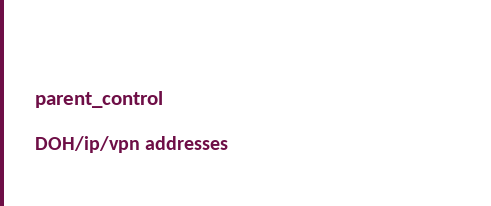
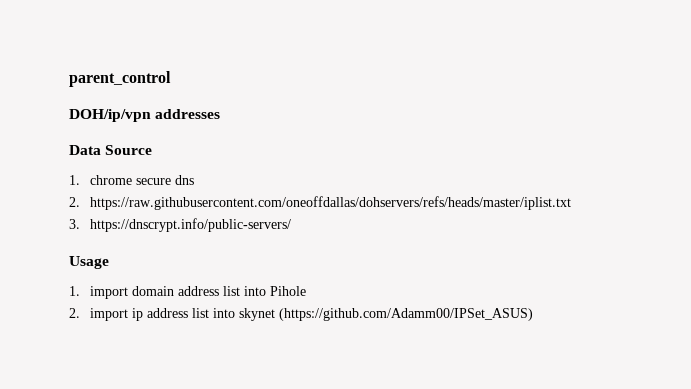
(229, 143) none -> [69,145,153,155] [69,175,194,185] [69,196,571,210] [69,218,291,232] [69,256,109,269] [69,286,306,299] [69,308,533,321] // Data Source // 1. chrome secure dns // 2. https://raw.githubusercontent.com/oneoffdallas/dohservers/refs/heads/master/iplist.txt // 3. https://dnscrypt.info/public-servers/ // Usage // 1. import domain address list into Pihole // 2. import ip address list into skynet (https://github.com/Adamm00/IPSet_ASUS)

